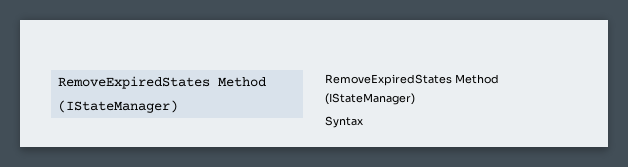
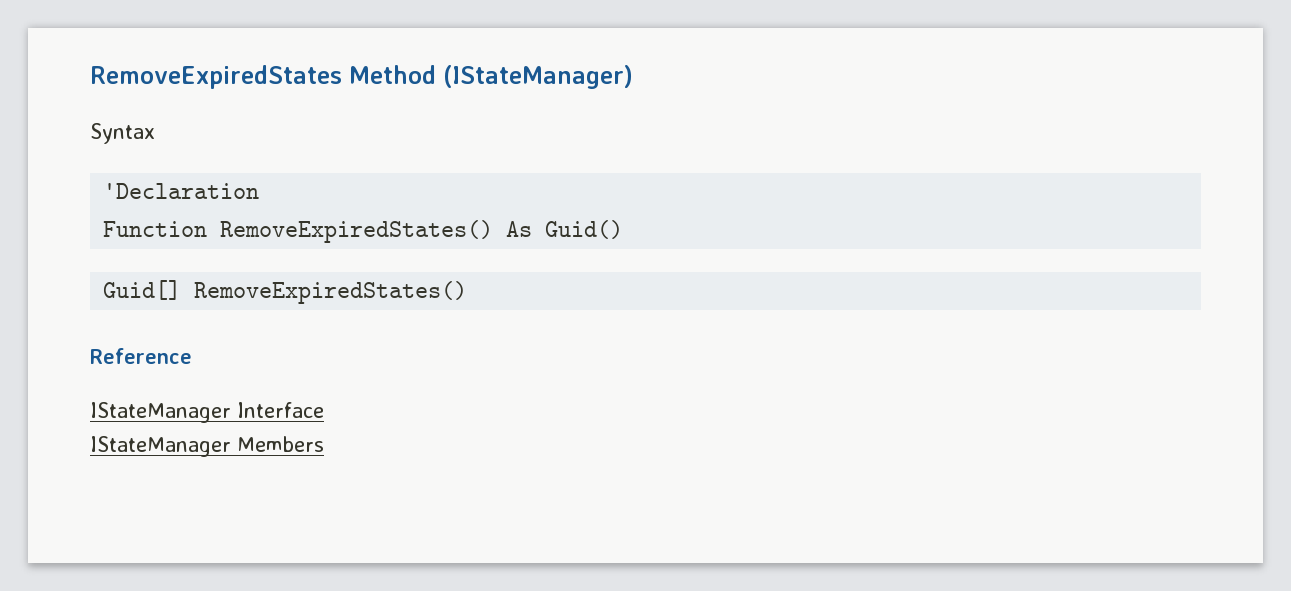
[57,76,266,89] [57,100,178,113] [325,74,499,86] [325,93,415,105] [325,116,363,128] RemoveExpiredStates Method (IStateManager) // RemoveExpiredStates Method (IStateManager) // Syntax -> [90,65,633,89] [90,123,155,144] [103,183,260,199] [103,220,624,243] [103,280,468,304] [90,348,192,364] [90,402,324,423] [90,436,324,457] RemoveExpiredStates Method (IStateManager) // Syntax // 'Declaration // Function RemoveExpiredStates() As Guid() // Guid[] RemoveExpiredStates() // Reference // IStateManager Interface // IStateManager Members

